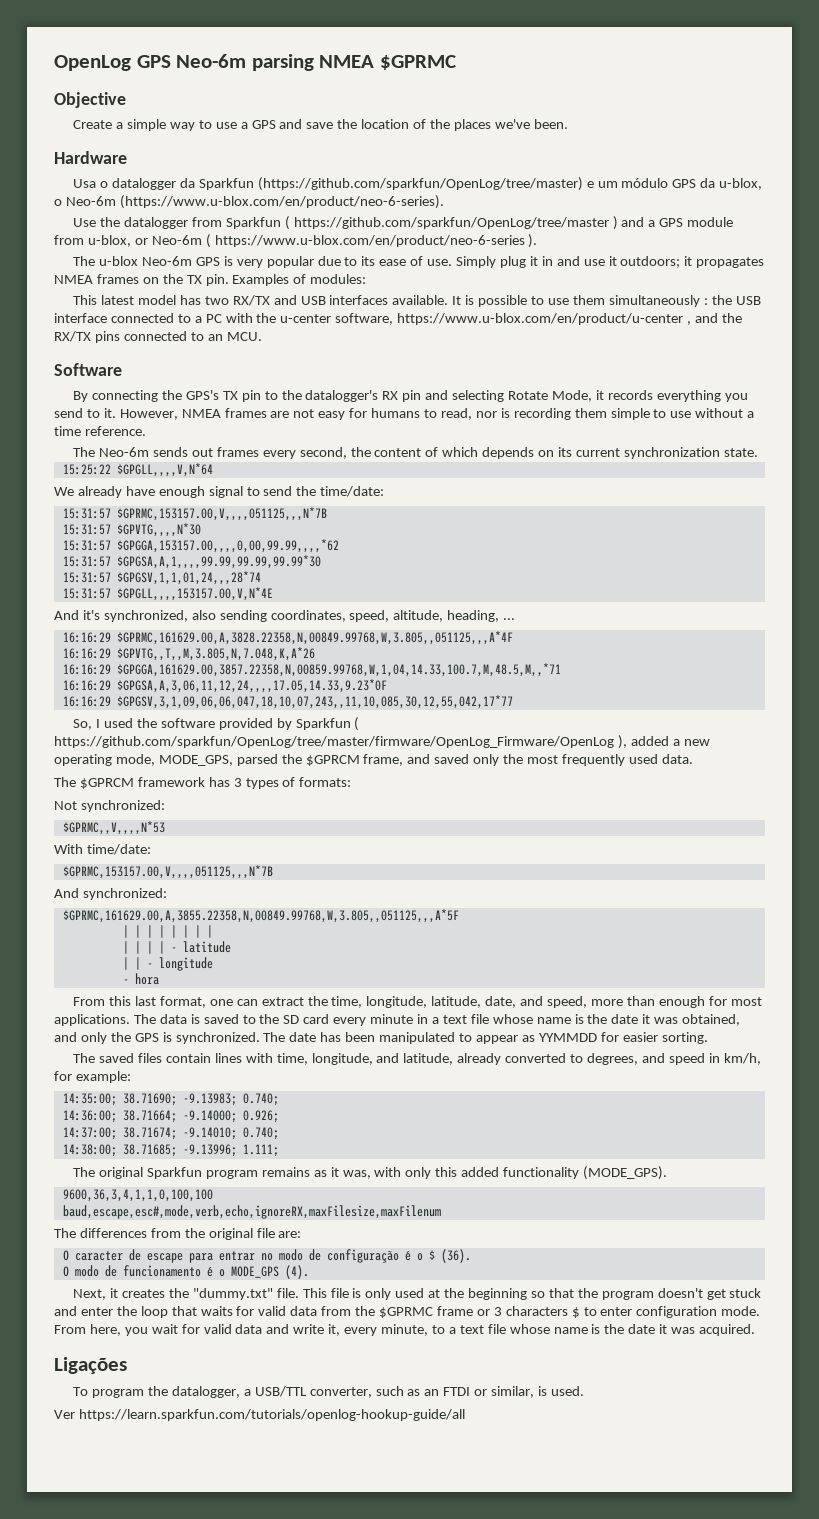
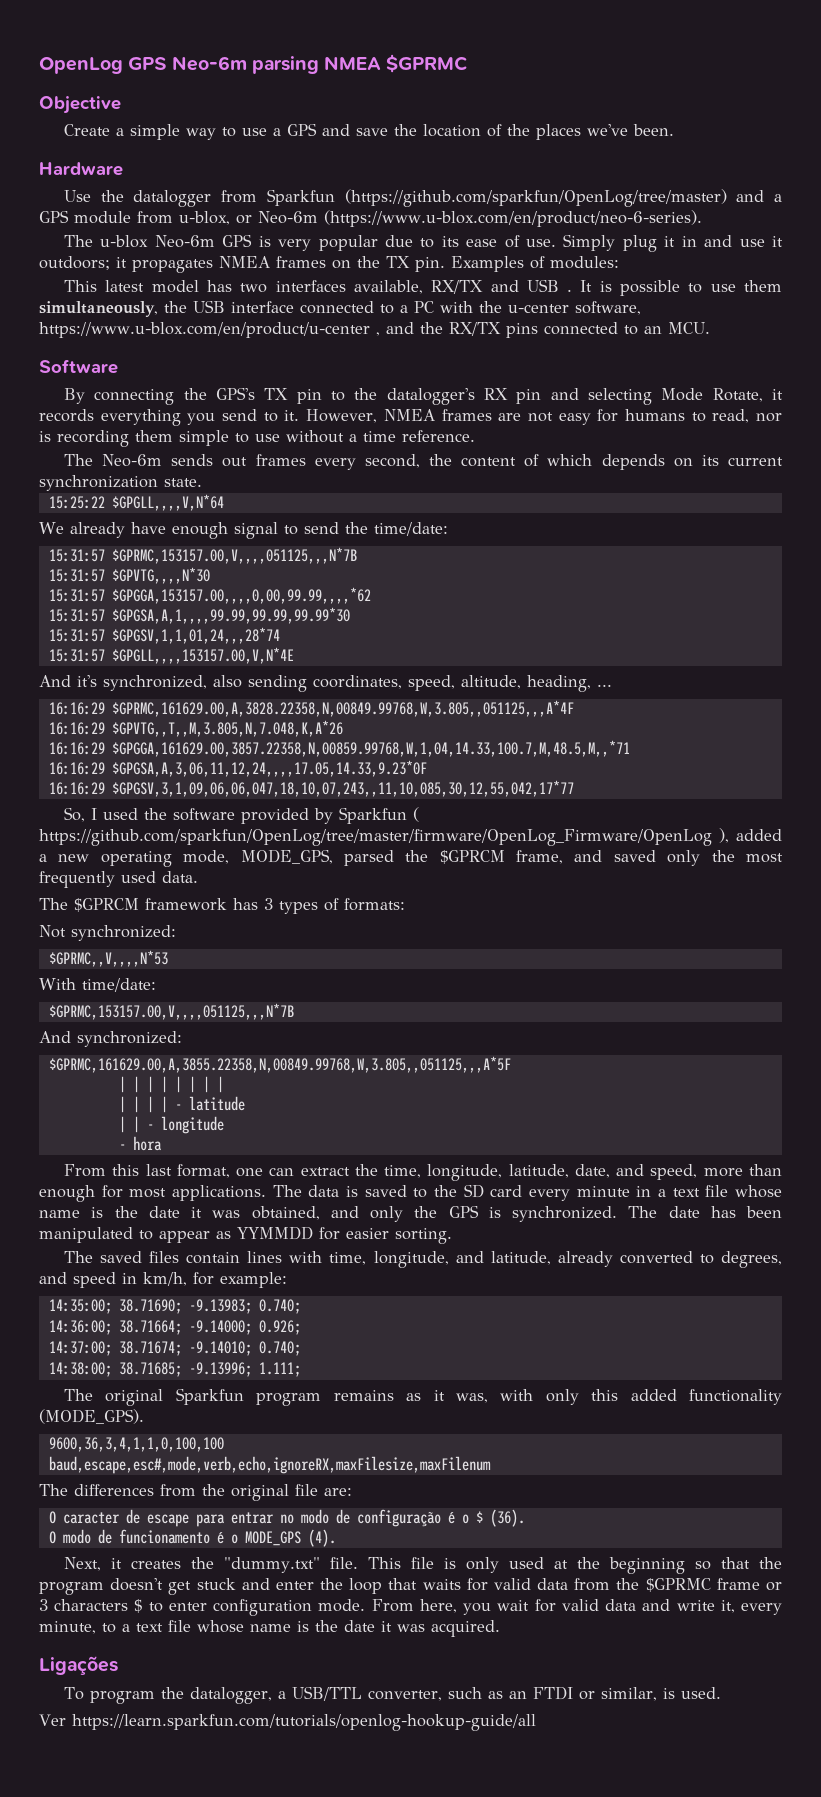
[73,177,763,191] [54,195,444,209] // Usa o datalogger da Sparkfun (https://github.com/sparkfun/OpenLog/tree/master) e um módulo GPS da u-blox, o Neo-6m (https://www.u-blox.com/en/product/neo-6-series). -> (123, 169) none
[284,216,618,230] ( https://github.com/sparkfun/OpenLog/tree/master ) -> [344,189,727,207] (https://github.com/sparkfun/OpenLog/tree/master)
[205,234,538,248] ( https://www.u-blox.com/en/product/neo-6-series ). -> [324,210,702,227] (https://www.u-blox.com/en/product/neo-6-series).
(229, 300) none -> [275,280,423,294] interfaces available,
[329,295,449,305] interfaces available. -> [567,289,573,292] .
[608,295,708,307] simultaneously : -> [39,301,158,317] simultaneously,
[508,390,592,402] Rotate Mode, -> [661,388,763,402] Mode Rotate,

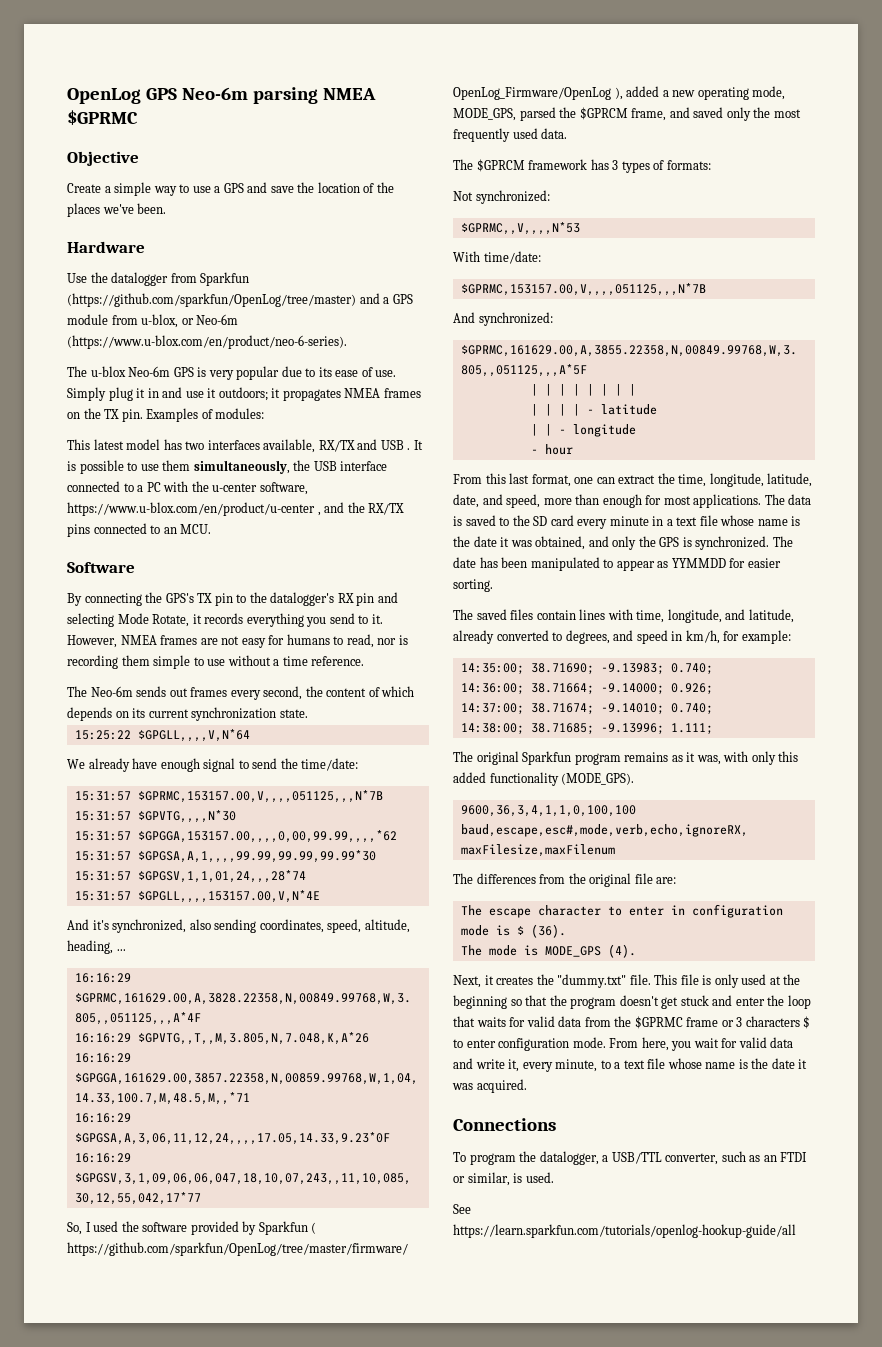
[132,1136,162,1151] hora -> [544,444,573,455] hour
[48,1509,525,1527] [48,1529,238,1544] O caracter de escape para entrar no modo de configuração é o $ (36). // O modo de funcionamento é o -> [460,904,783,918] [460,924,566,938] [460,945,538,956] The escape character to enter in configuration mode is $ (36). // The mode is
[39,1656,118,1675] Ligações -> [453,1118,556,1131] Connections
[39,1714,66,1726] Ver -> [453,1204,471,1214] See

